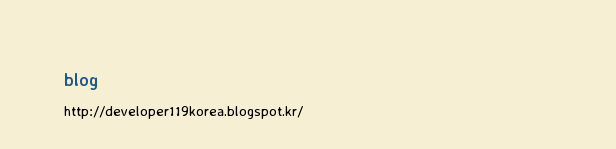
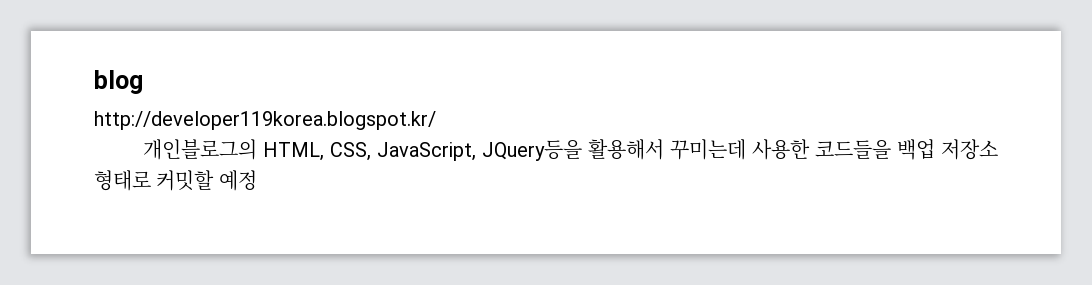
(303, 112) none -> [142,139,999,161] [94,170,257,191] // 개인블로그의 HTML, CSS, JavaScript, JQuery등을 활용해서 꾸미는데 사용한 코드들을 백업 저장소 형태로 커밋할 예정

